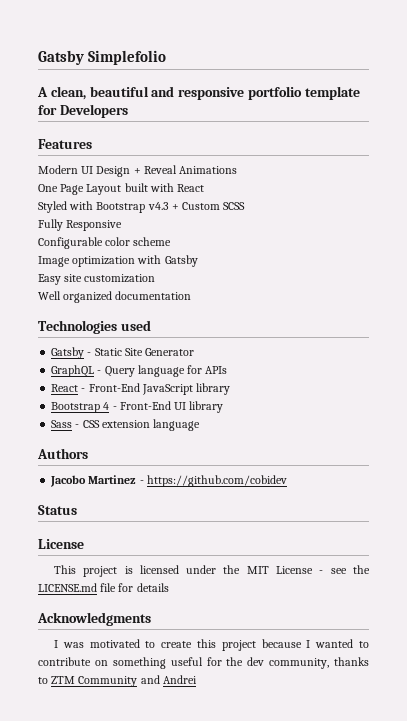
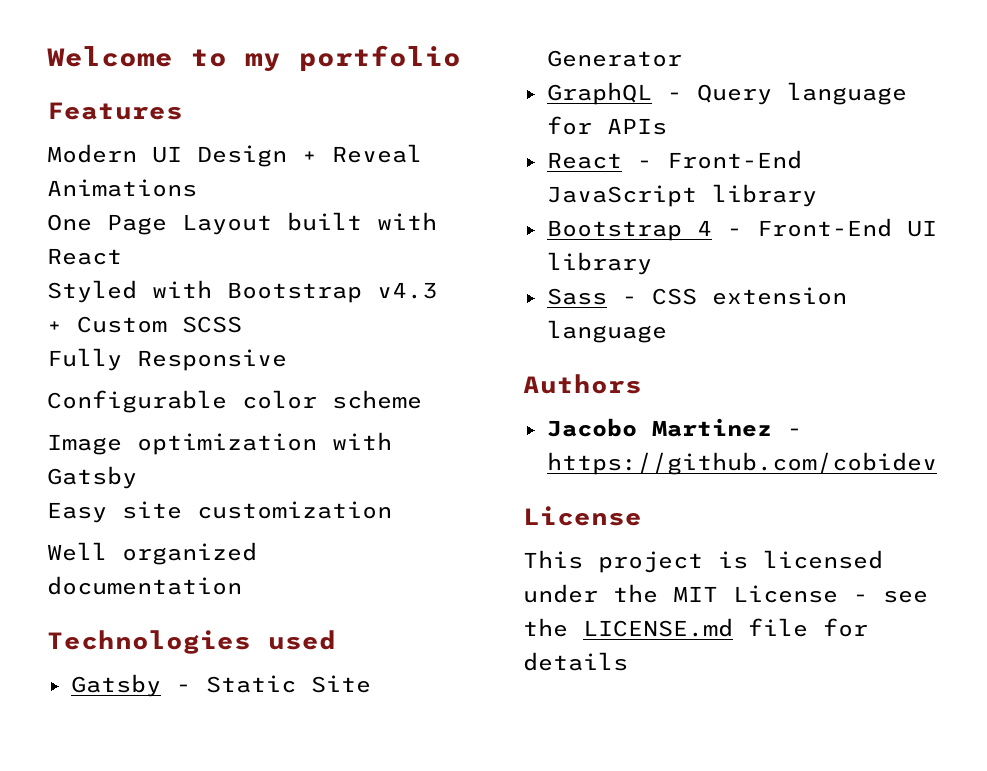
[38,50,167,65] [37,86,360,100] [38,104,128,118] Gatsby Simplefolio // A clean, beautiful and responsive portfolio template for Developers -> [47,45,461,72] Welcome to my portfolio
[38,505,77,515] // Status -> (937, 463) none
[37,612,151,626] [53,639,369,651] [38,657,369,669] [38,675,197,687] // Acknowledgments // I was motivated to create this project because I wanted to contribute on something useful for the dev community, thanks to ZTM Community and Andrei -> (628, 661) none

